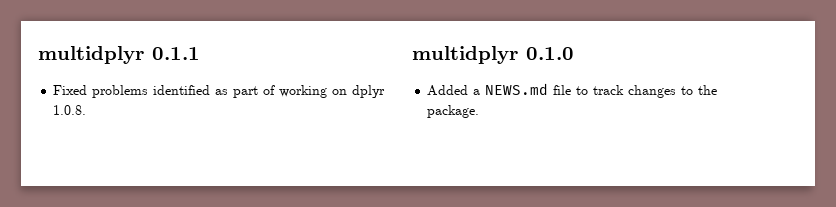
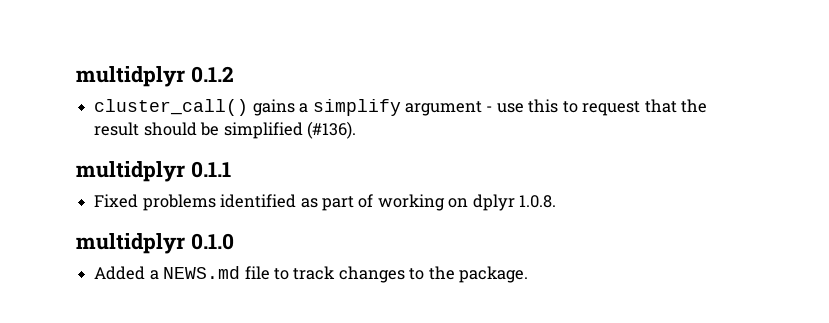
[38,46,144,64] multidplyr -> [76,66,234,87] [94,99,708,116] [94,121,356,139] [76,161,185,182] multidplyr 0.1.2 // cluster_call() gains a simplify argument - use this to request that the result should be simplified (#136). // multidplyr

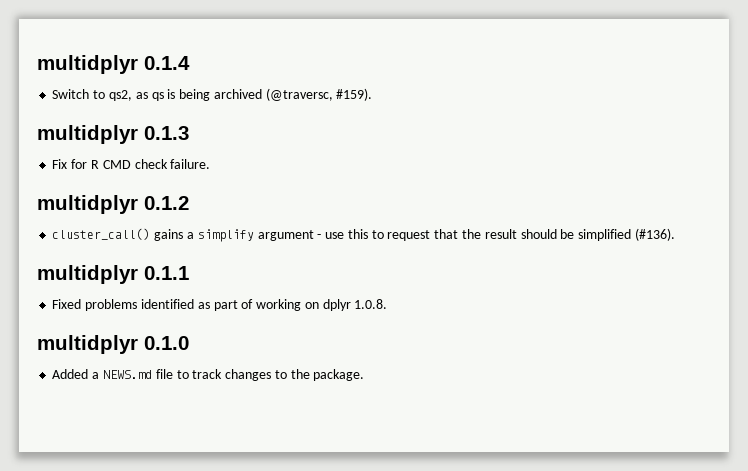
[76,66,185,87] multidplyr -> [37,55,190,74] [52,88,373,101] [37,125,189,144] [52,159,211,169] [37,195,138,214] multidplyr 0.1.4 // Switch to qs2, as qs is being archived (@traversc, #159). // multidplyr 0.1.3 // Fix for R CMD check failure. // multidplyr

